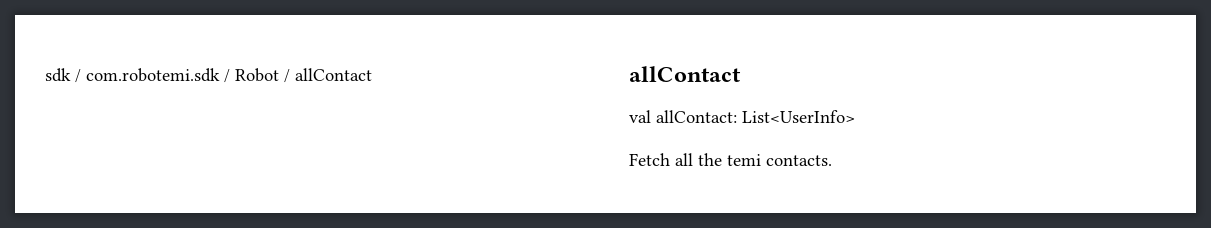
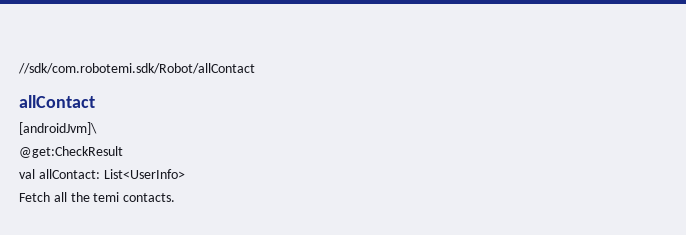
[45,68,372,83] [629,66,741,82] sdk / com.robotemi.sdk / Robot / allContact // allContact -> [18,63,255,74] [19,95,95,108] [19,122,97,135] [19,146,123,158] //sdk/com.robotemi.sdk/Robot/allContact // allContact // [androidJvm]\ // @get:CheckResult

